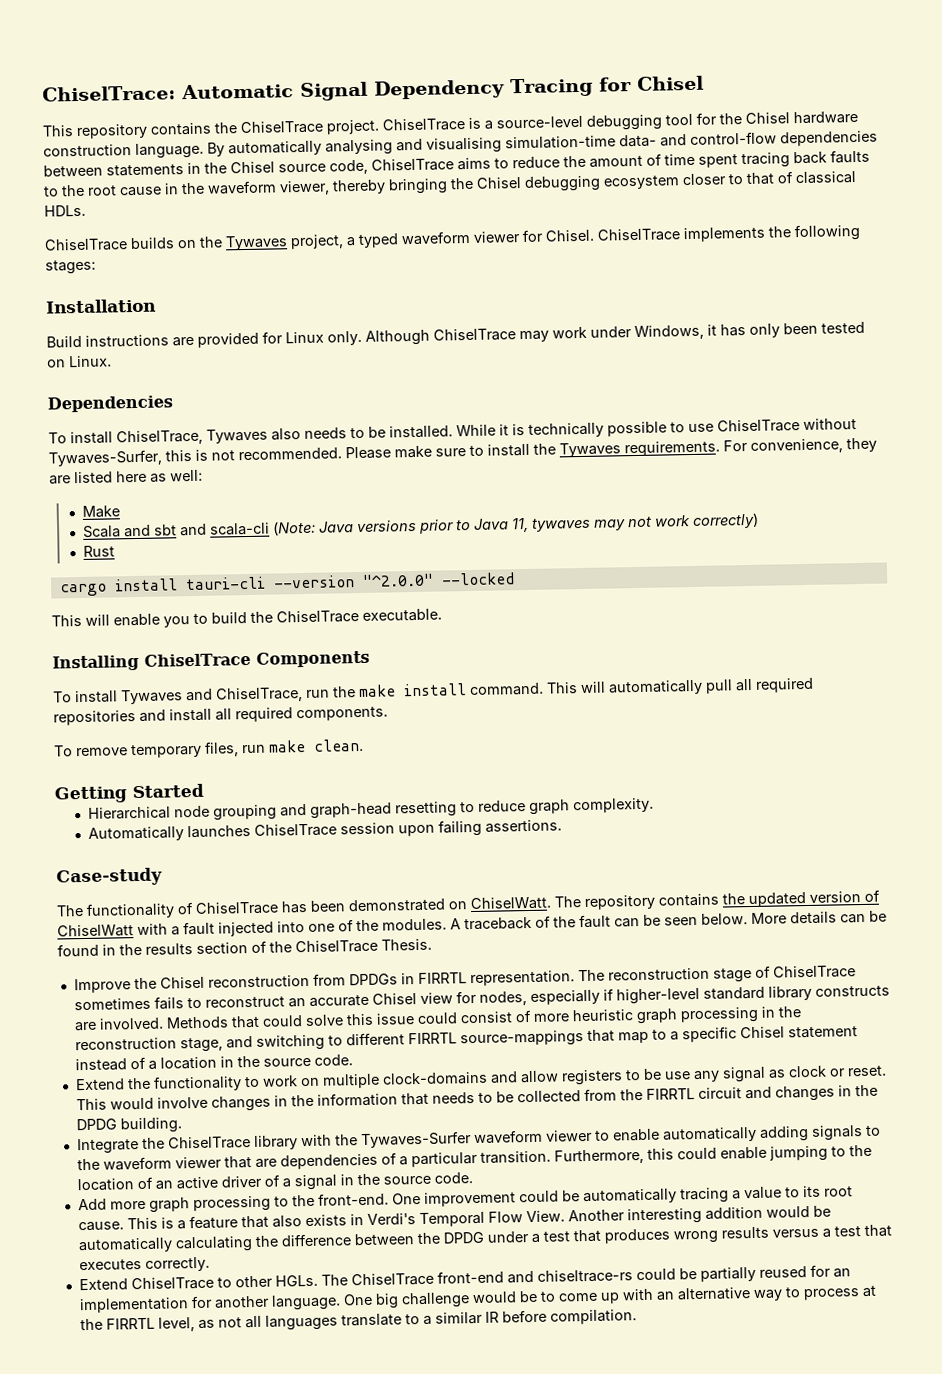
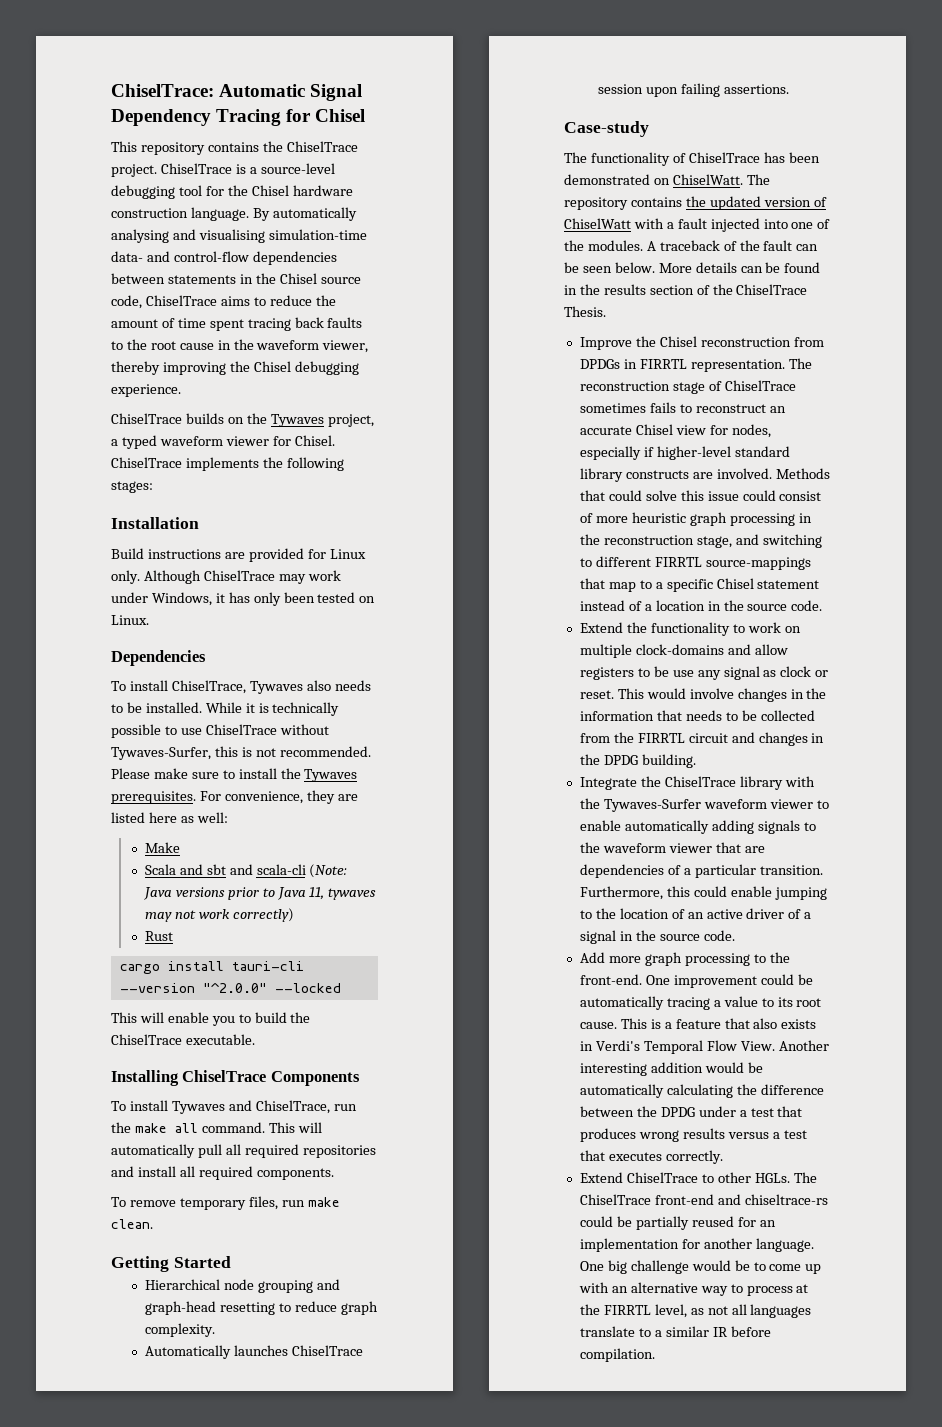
[388,178,448,195] bringing -> [162,362,226,375] improving
[603,170,857,190] [44,204,86,217] ecosystem closer to that of classical HDLs. -> [111,384,181,397] experience.
[624,440,720,457] requirements. -> [111,791,196,804] prerequisites.
[403,683,467,697] install -> [174,1123,198,1133] all

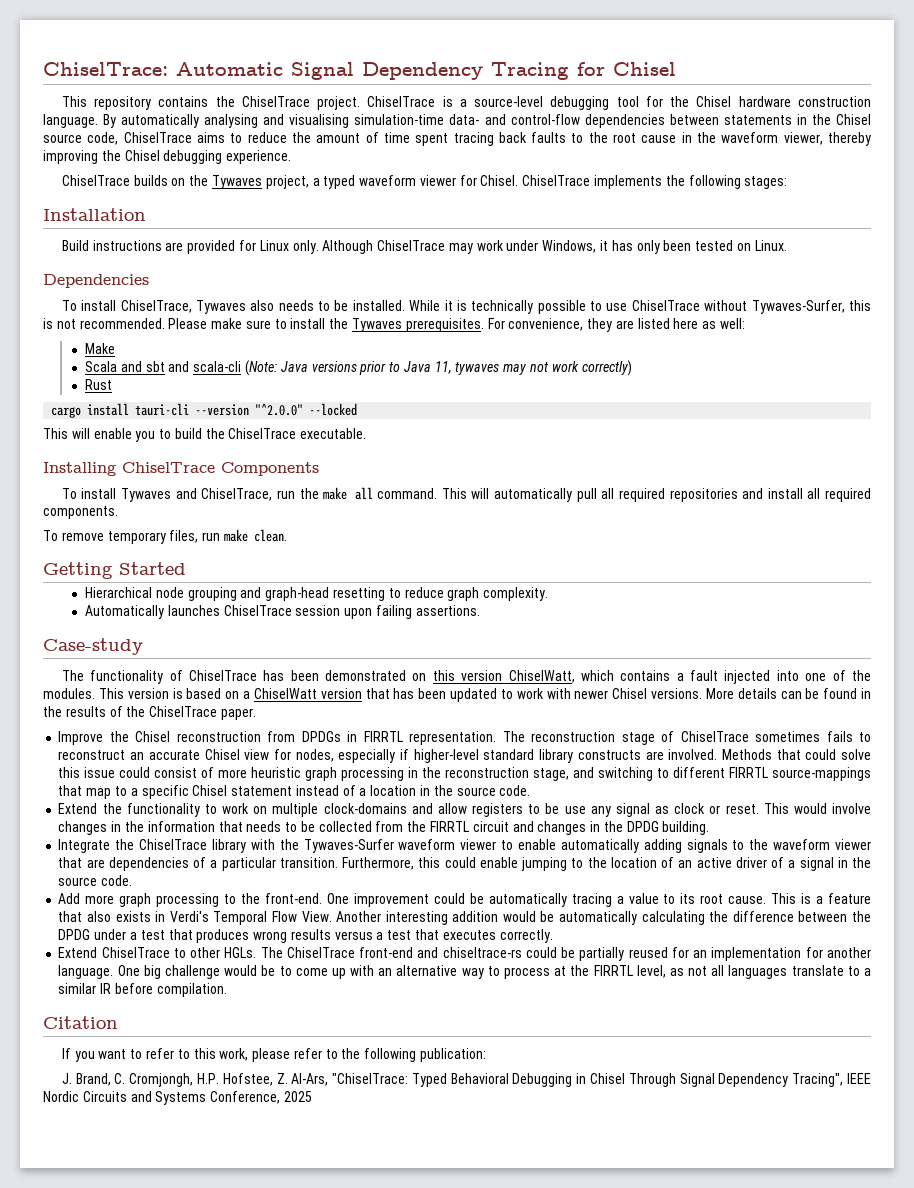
[672,174,770,185] [564,196,827,210] [564,218,664,229] ChiselWatt. The repository contains the updated version of ChiselWatt with -> [432,670,671,683] this version ChiselWatt, which contains
[646,240,819,251] [564,262,655,273] A traceback of the fault can be seen below. -> [98,688,702,702] This version is based on a ChiselWatt version that has been updated to work with newer Chisel versions.
[649,285,694,295] section -> (106, 711) none
[564,306,606,317] Thesis. -> [220,708,256,720] paper.
(655, 1355) none -> [43,1016,118,1029] [61,1048,486,1062] [61,1073,872,1087] [43,1091,312,1105] // Citation // If you want to refer to this work, please refer to the following publication: // J. Brand, C. Cromjongh, H.P. Hofstee, Z. Al-Ars, "ChiselTrace: Typed Behavioral Debugging in Chisel Through Signal Dependency Tracing", IEEE Nordic Circuits and Systems Conference, 2025

